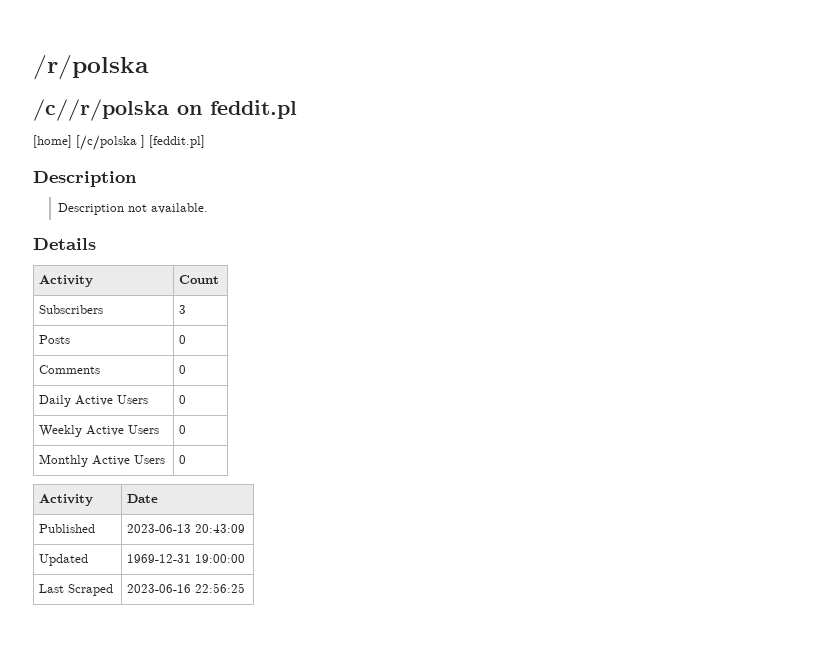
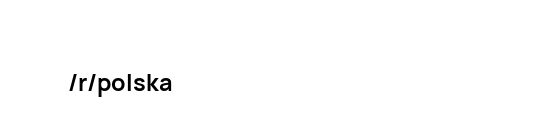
[33,99,297,121] [33,135,205,151] [33,171,137,187] [57,203,208,215] [33,238,96,250] [39,275,94,287] [179,275,220,284] [39,305,104,314] [179,305,187,314] [39,335,71,344] [179,335,187,344] [39,365,101,374] [179,365,187,374] [39,395,149,407] [179,395,187,404] [39,425,160,437] [179,425,187,434] [39,454,166,467] [179,455,187,464] [39,494,94,506] [127,494,159,503] [39,524,96,533] [127,524,246,533] [39,554,89,566] [127,554,246,563] [39,584,114,596] [127,583,246,593] // /c//r/polska on feddit.pl // [home] [/c/polska ] [feddit.pl] // Description // Description not available. // Details // Activity | Count // Subscribers | 3 // Posts | 0 // Comments | 0 // Daily Active Users | 0 // Weekly Active Users | 0 // Monthly Active Users | 0 // Activity | Date // Published | 2023-06-13 20:43:09 // Updated | 1969-12-31 19:00:00 // Last Scraped | 2023-06-16 22:56:25 -> (173, 85) none

